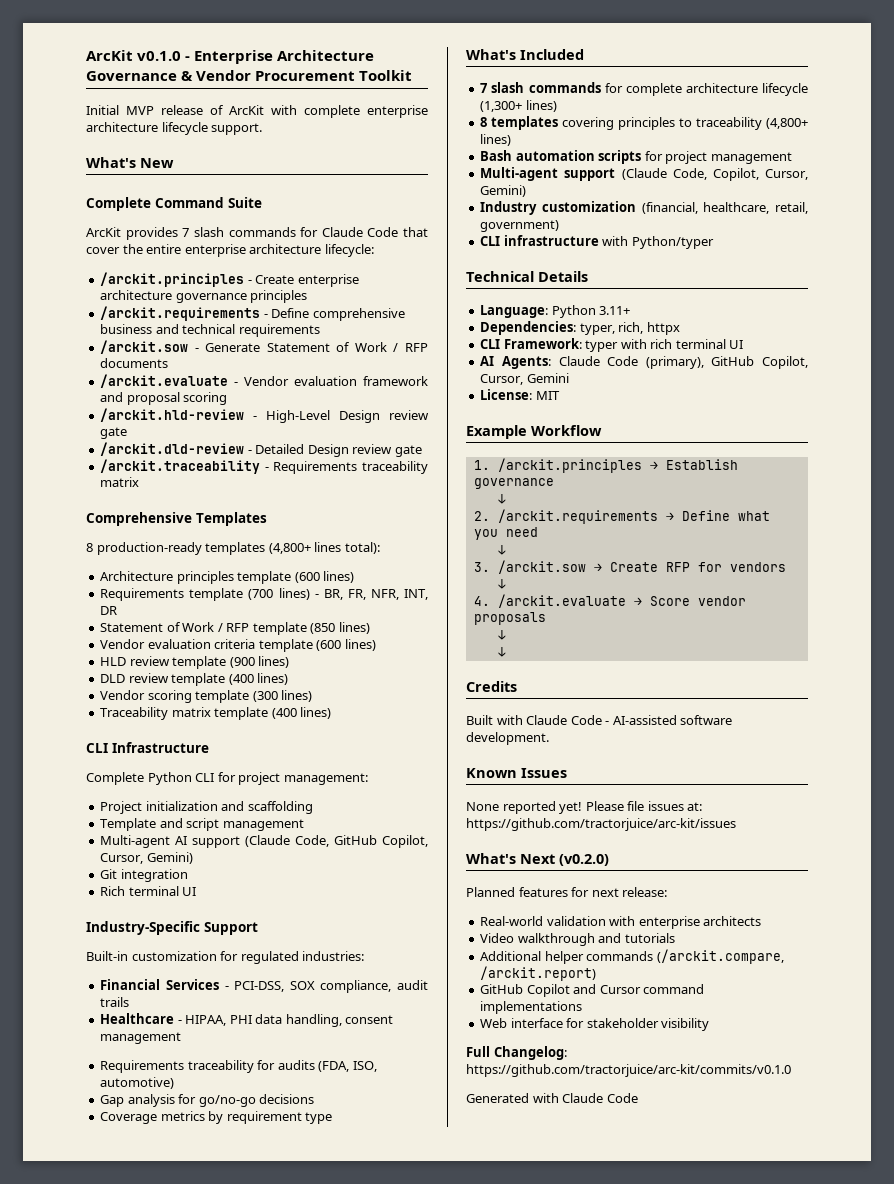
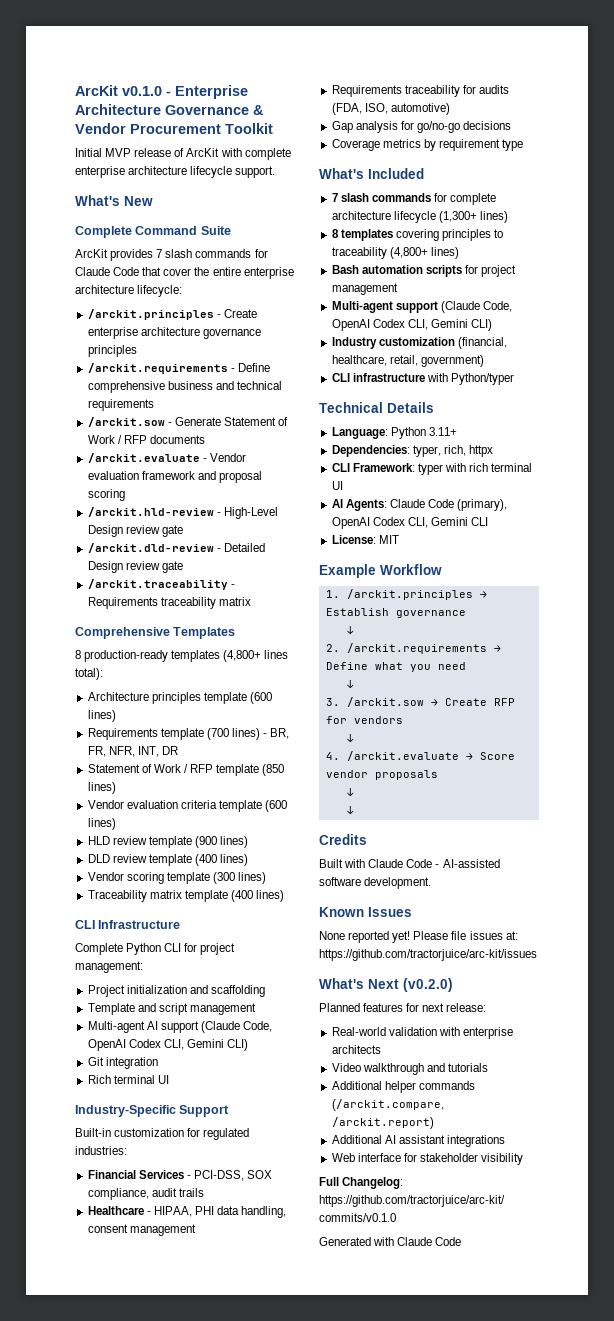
[334,835,428,848] [100,852,193,864] GitHub Copilot, Cursor, Gemini) -> [87,1039,249,1051] OpenAI Codex CLI, Gemini CLI)
[712,168,808,181] [480,185,527,197] Copilot, Cursor, Gemini) -> [331,319,493,331] OpenAI Codex CLI, Gemini CLI)
[711,356,808,369] [480,373,569,385] GitHub Copilot, Cursor, Gemini -> [331,517,489,529] OpenAI Codex CLI, Gemini CLI
[480,984,705,997] [480,1001,583,1014] GitHub Copilot and Cursor command implementations -> [331,1135,505,1147] Additional AI assistant integrations

